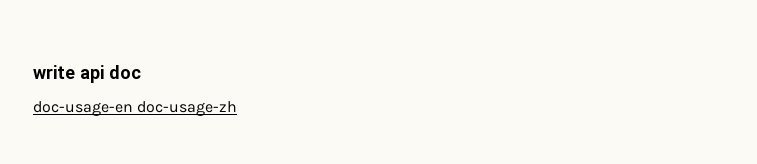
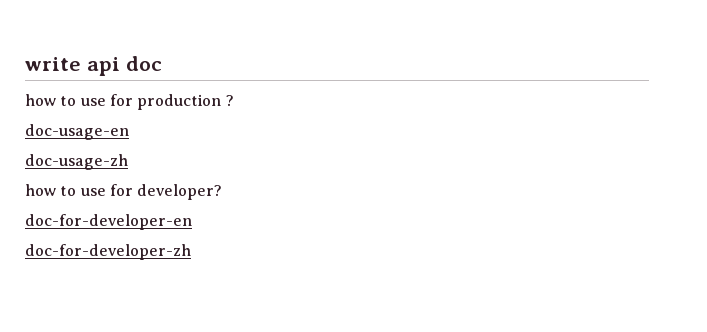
(141, 72) none -> [25,94,234,110] // how to use for production ?
(133, 108) none -> (129, 132) //
(238, 108) none -> [25,184,223,200] [25,214,192,230] [25,244,191,260] // how to use for developer? // doc-for-developer-en // doc-for-developer-zh

